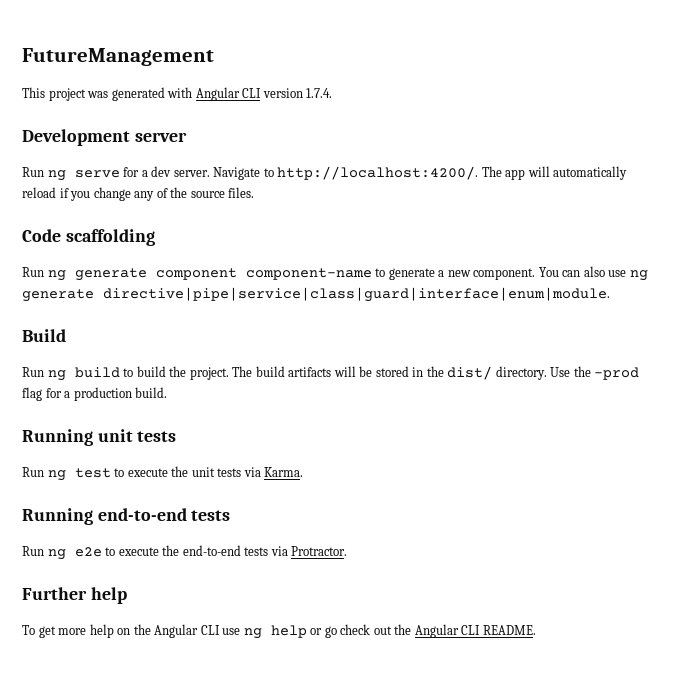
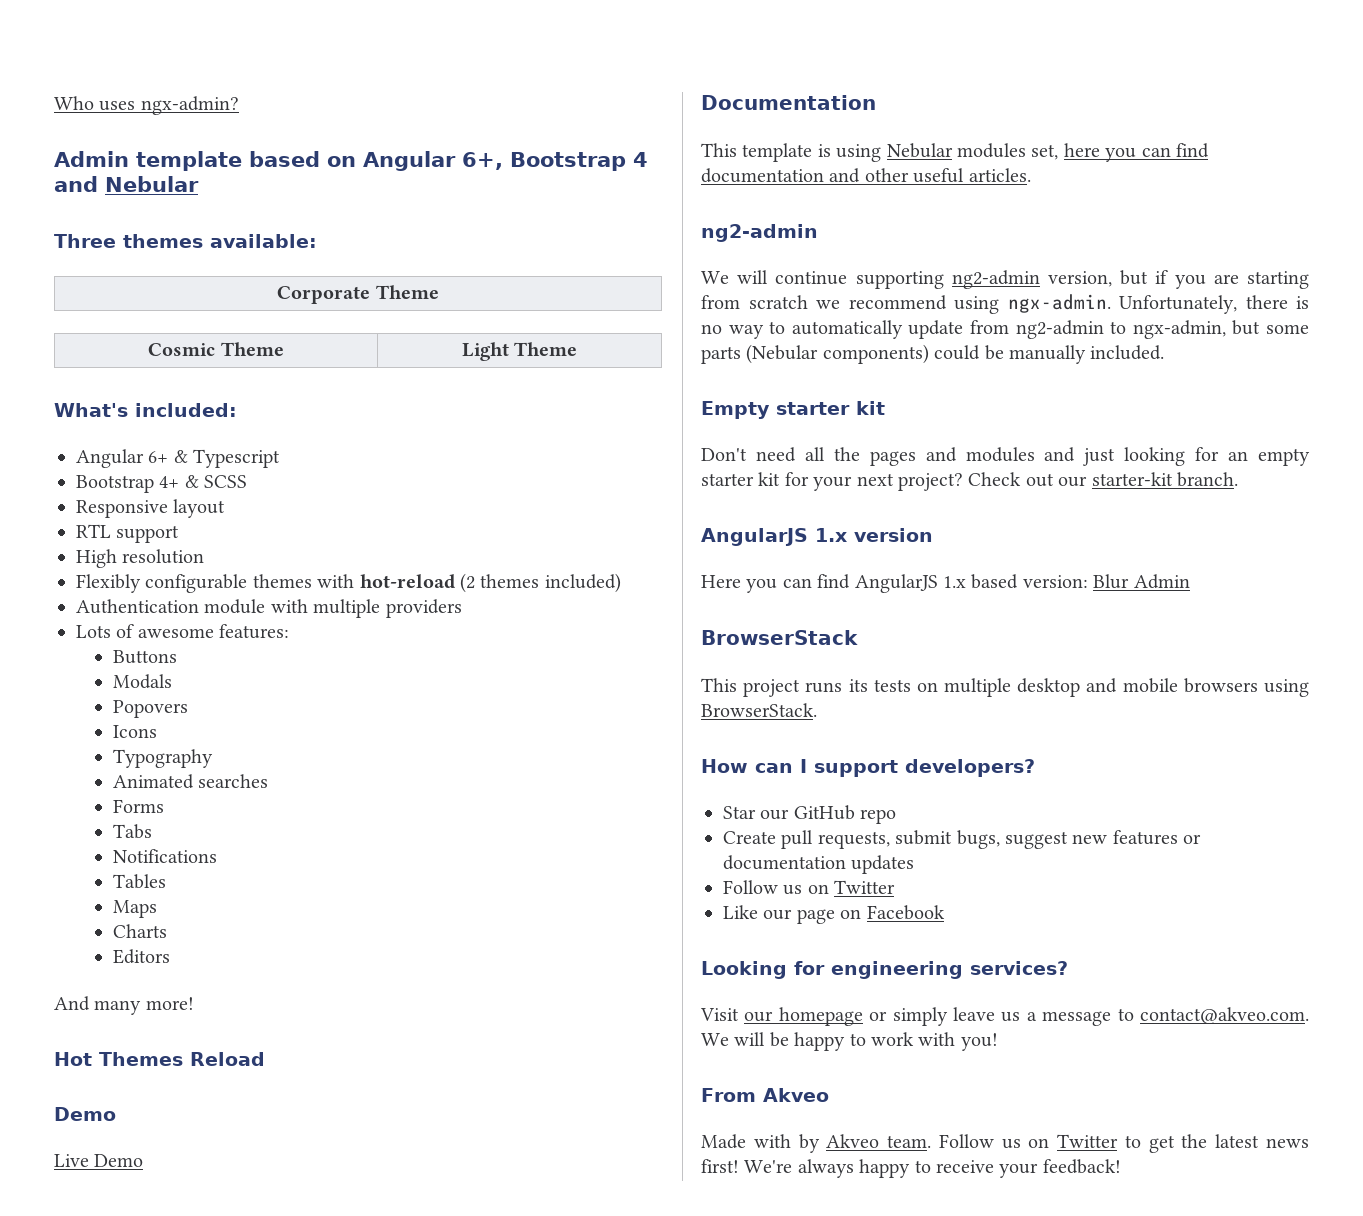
[22,48,214,66] [22,87,333,101] [22,129,187,146] [22,166,628,181] [22,187,255,201] [22,229,155,246] [22,266,648,281] [22,287,610,302] [22,329,66,342] [22,366,640,381] [22,387,168,401] [22,429,177,446] [22,466,304,481] [22,508,231,525] [22,545,348,560] [22,587,127,604] [22,624,536,639] FutureManagement // This project was generated with Angular CLI version 1.7.4. // Development server // Run ng serve for a dev server. Navigate to http://localhost:4200/. The app will automatically reload if you change any of the source files. // Code scaffolding // Run ng generate component component-name to generate a new component. You can also use ng generate directive|pipe|service|class|guard|interface|enum|module. // Build // Run ng build to build the project. The build artifacts will be stored in the dist/ directory. Use the -prod flag for a production build. // Running unit tests // Run ng test to execute the unit tests via Karma. // Running end-to-end tests // Run ng e2e to execute the end-to-end tests via Protractor. // Further help // To get more help on the Angular CLI use ng help or go check out the Angular CLI README. -> [54,96,239,115] [54,151,648,171] [54,176,199,192] [54,234,317,248] [277,285,439,304] [148,342,284,356] [461,342,578,361] [54,403,237,417] [76,449,281,468] [76,475,248,493] [76,499,226,518] [76,524,180,543] [76,549,205,568] [76,573,621,593] [76,599,462,618] [76,624,290,639] [112,650,177,664] [112,674,172,689] [112,700,188,718] [112,725,157,738] [112,749,213,768] [112,774,269,789] [112,799,164,813] [112,824,152,839] [112,849,217,863] [112,874,166,889] [112,900,157,918] [112,924,167,938] [112,949,170,964] [54,996,194,1015] [54,1052,265,1066] [54,1107,116,1121] [54,1154,144,1167] [701,95,876,110] [701,143,1209,162] [701,168,1031,183] [701,224,818,242] [701,270,1309,289] [701,294,1309,314] [701,320,1309,339] [701,344,1165,364] [701,401,885,419] [701,447,1310,466] [701,472,1238,491] [701,528,933,546] [701,574,1190,593] [701,630,858,645] [701,678,1309,697] [701,703,817,717] [701,759,1035,777] [723,805,897,824] [723,830,1202,849] [723,855,915,874] [723,880,896,895] [723,905,945,924] [701,961,1068,979] [700,1007,1309,1026] [701,1032,998,1051] [701,1088,829,1102] [701,1134,1309,1153] [701,1159,1121,1178] Who uses ngx-admin? // Admin template based on Angular 6+, Bootstrap 4 and Nebular // Three themes available: // Corporate Theme // Cosmic Theme | Light Theme // What's included: // Angular 6+ & Typescript // Bootstrap 4+ & SCSS // Responsive layout // RTL support // High resolution // Flexibly configurable themes with hot-reload (2 themes included) // Authentication module with multiple providers // Lots of awesome features: // Buttons // Modals // Popovers // Icons // Typography // Animated searches // Forms // Tabs // Notifications // Tables // Maps // Charts // Editors // And many more! // Hot Themes Reload // Demo // Live Demo // Documentation // This template is using Nebular modules set, here you can find documentation and other useful articles. // ng2-admin // We will continue supporting ng2-admin version, but if you are starting from scratch we recommend using ngx-admin. Unfortunately, there is no way to automatically update from ng2-admin to ngx-admin, but some parts (Nebular components) could be manually included. // Empty starter kit // Don't need all the pages and modules and just looking for an empty starter kit for your next project? Check out our starter-kit branch. // AngularJS 1.x version // Here you can find AngularJS 1.x based version: Blur Admin // BrowserStack // This project runs its tests on multiple desktop and mobile browsers using BrowserStack. // How can I support developers? // Star our GitHub repo // Create pull requests, submit bugs, suggest new features or documentation updates // Follow us on Twitter // Like our page on Facebook // Looking for engineering services? // Visit our homepage or simply leave us a message to contact@akveo.com. We will be happy to work with you! // From Akveo // Made with by Akveo team. Follow us on Twitter to get the latest news first! We're always happy to receive your feedback!

